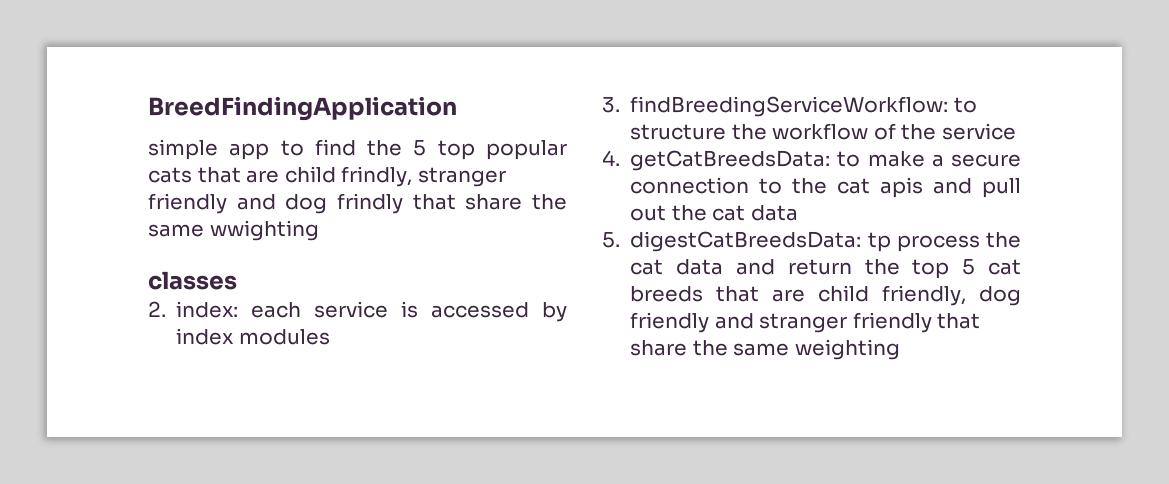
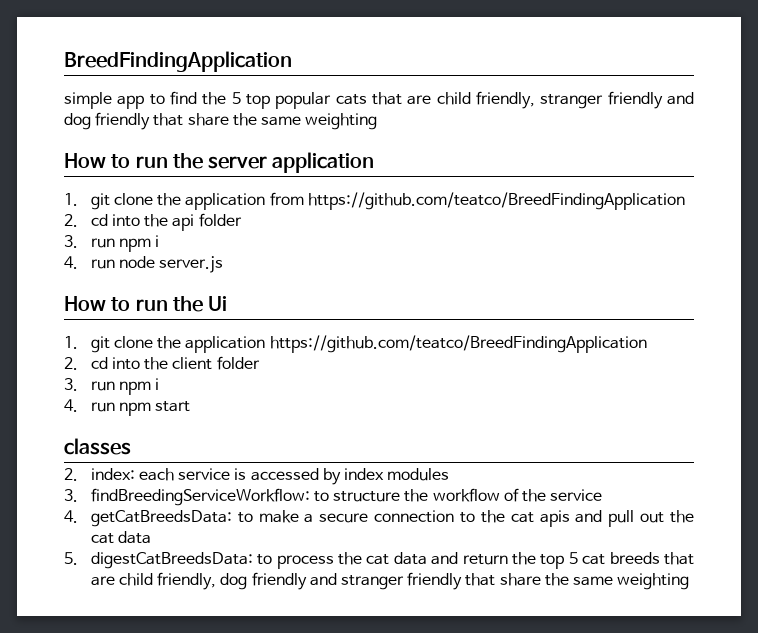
[341,166,413,187] frindly, -> [475,91,535,109] friendly,
[337,193,567,214] [148,220,319,241] frindly that share the same wwighting -> [95,112,378,130] [64,152,375,173] [64,192,685,210] [64,213,242,231] [64,235,160,252] [64,256,224,273] [64,296,228,312] [64,335,647,353] [64,356,260,370] [64,378,160,395] [64,399,191,416] friendly that share the same weighting // How to run the server application // 1. git clone the application from https://github.com/teatco/BreedFindingApplication // 2. cd into the api folder // 3. run npm i // 4. run node server.js // How to run the Ui // 1. git clone the application https://github.com/teatco/BreedFindingApplication // 2. cd into the client folder // 3. run npm i // 4. run npm start
[867,232,891,252] tp -> [257,554,273,565] to

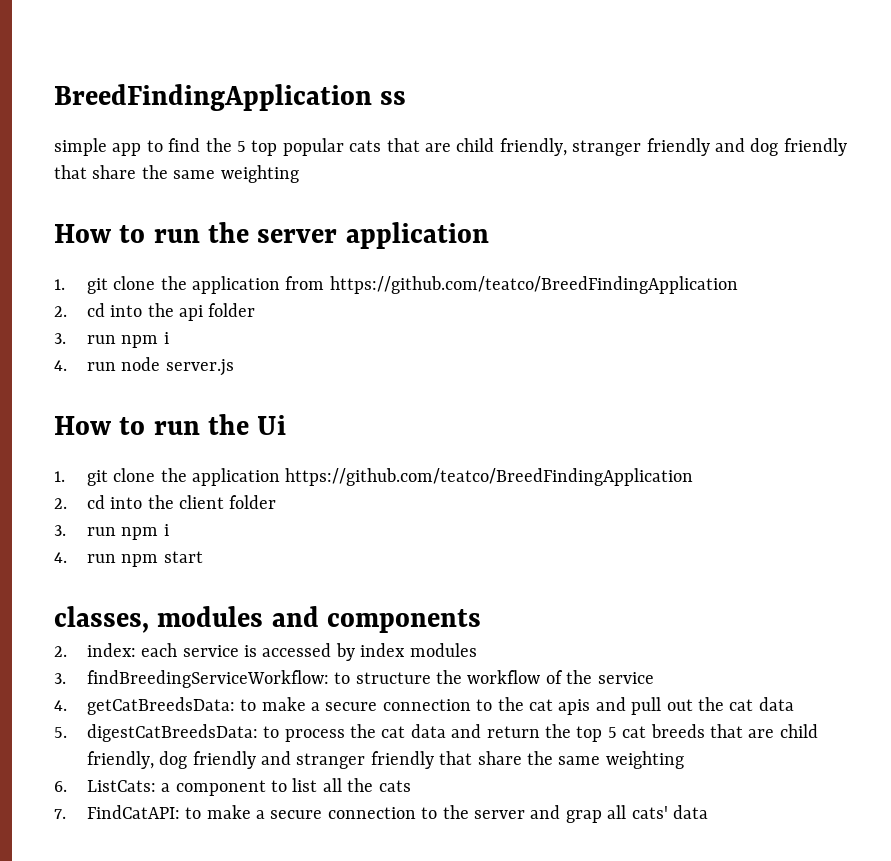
(292, 61) none -> [380,91,407,105] ss
[64,438,131,455] classes -> [54,606,482,633] classes, modules and components
(690, 581) none -> [54,778,411,796] [54,805,708,823] // 6. ListCats: a component to list all the cats // 7. FindCatAPI: to make a secure connection to the server and grap all cats' data

